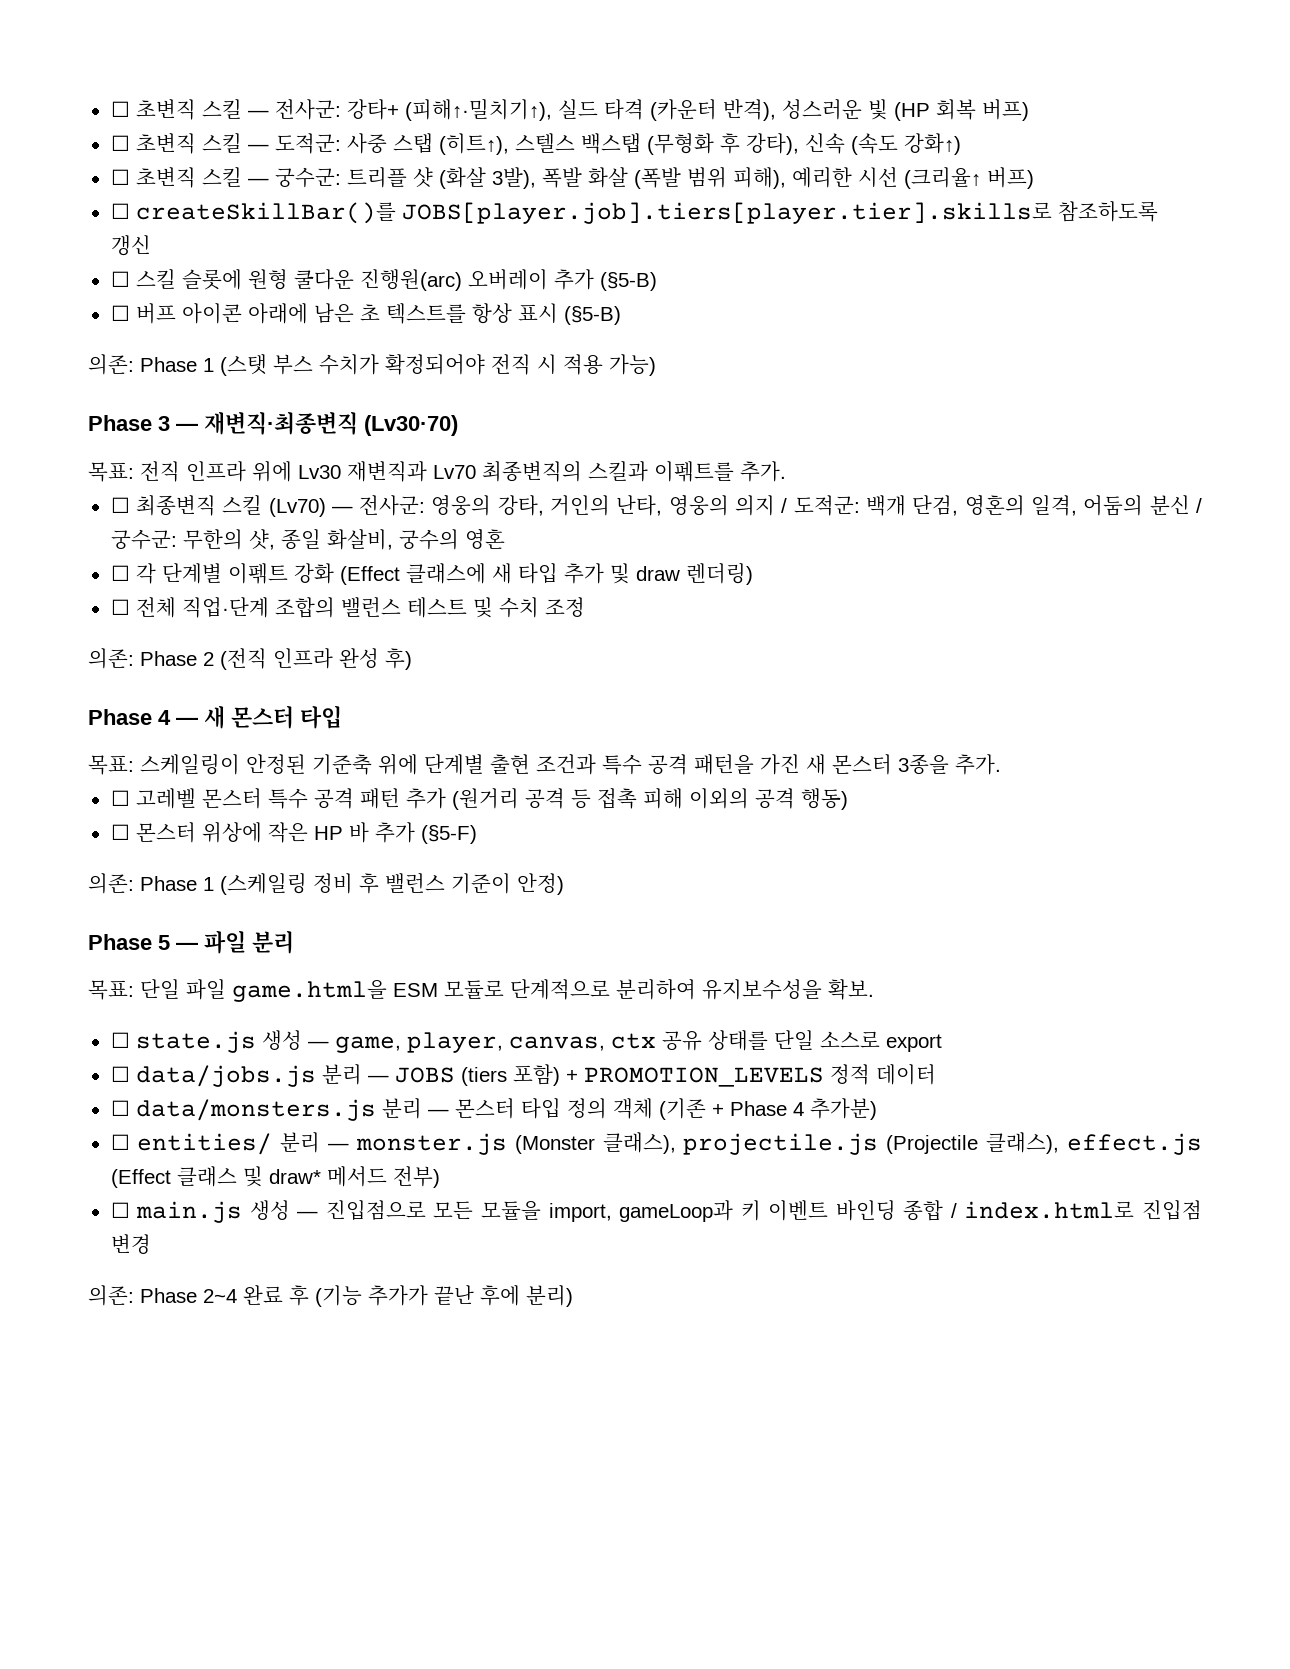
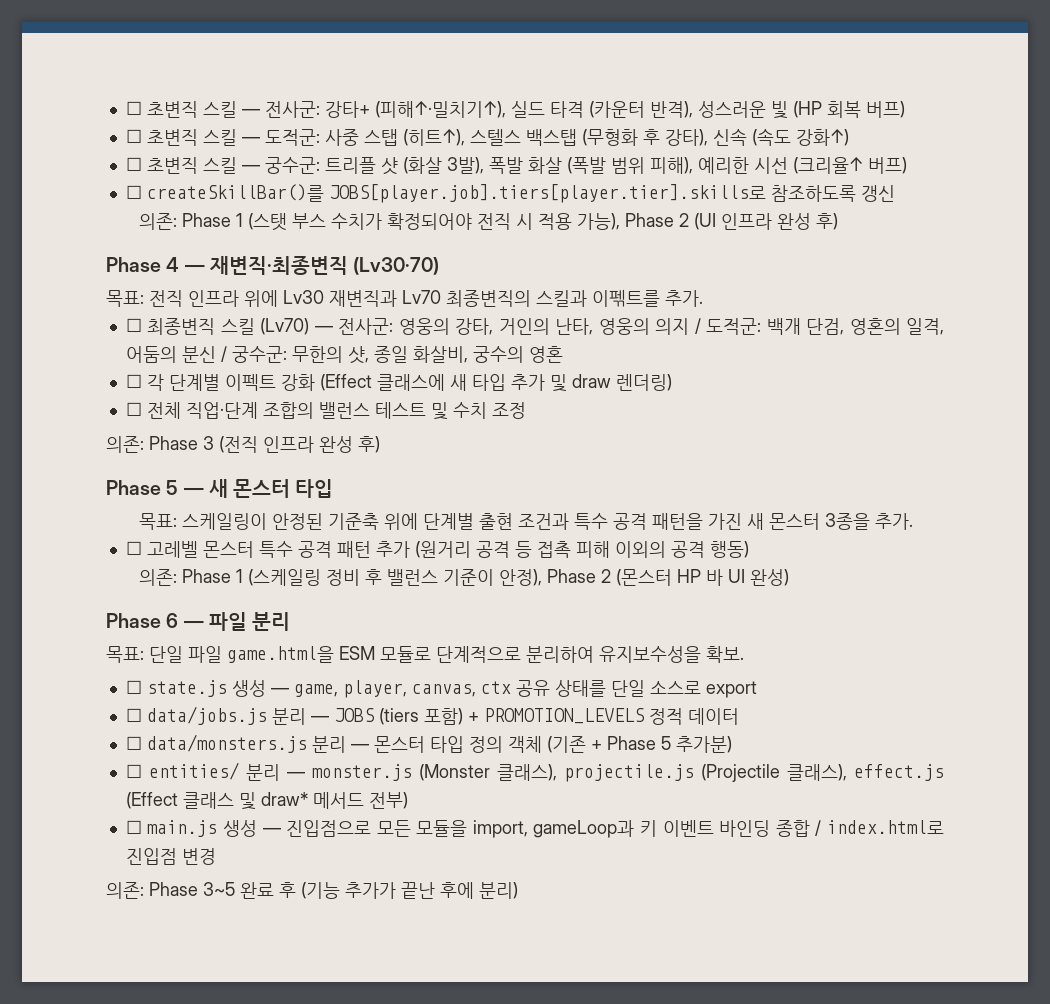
[110,269,657,291] [110,303,621,325] // ☐ 스킬 슬롯에 원형 쿨다운 진행원(arc) 오버레이 추가 (§5-B) // ☐ 버프 아이콘 아래에 남은 초 텍스트를 항상 표시 (§5-B) -> (895, 193) none
[609,354,656,376] [88,415,170,431] 가능) // Phase 3 -> [576,213,838,230] [106,257,180,272] 가능), Phase 2 (UI 인프라 완성 후) // Phase 4
[227,563,288,584] 이펚트 -> [224,374,276,391] 이펙트
[203,652,214,666] 2 -> [203,436,214,450] 3
[158,710,171,725] 4 -> [166,480,179,495] 5
[110,822,477,844] // ☐ 몬스터 위상에 작은 HP 바 추가 (§5-F) -> (749, 549) none
[517,873,564,895] [88,934,170,950] 안정) // Phase 5 -> [498,569,789,586] [106,613,179,628] 안정), Phase 2 (몬스터 HP 바 UI 완성) // Phase 6
[792,1102,804,1116] 4 -> [660,736,671,750] 5
[203,1289,237,1303] 2~4 -> [203,882,235,896] 3~5

